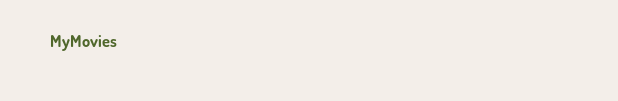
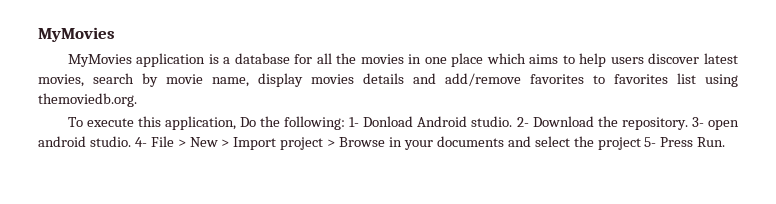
[50,35,117,51] MyMovies -> [38,27,115,42] [67,53,738,67] [38,73,738,87] [38,93,137,107] [67,116,740,130] [38,136,726,150] MyMovies // MyMovies application is a database for all the movies in one place which aims to help users discover latest movies, search by movie name, display movies details and add/remove favorites to favorites list using themoviedb.org. // To execute this application, Do the following: 1- Donload Android studio. 2- Download the repository. 3- open android studio. 4- File > New > Import project > Browse in your documents and select the project 5- Press Run.

